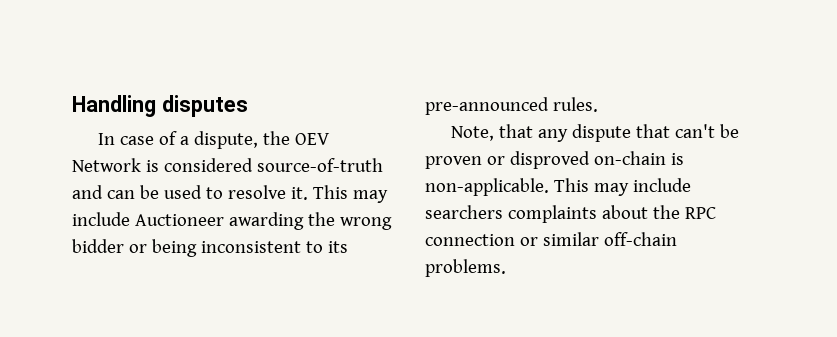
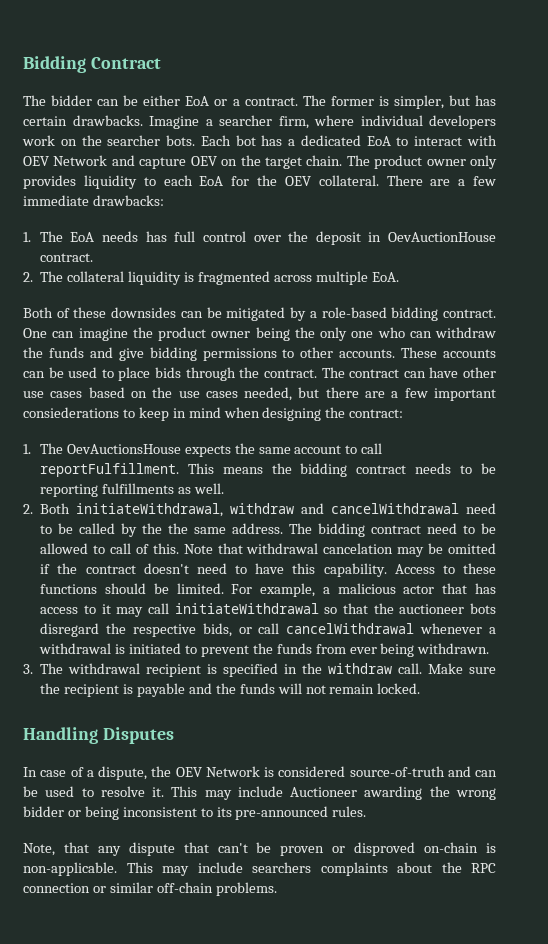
[72,95,248,117] Handling disputes -> [23,56,161,73] [23,95,496,109] [23,115,496,129] [22,135,498,146] [23,155,498,169] [23,175,496,189] [23,195,164,206] [23,231,496,245] [39,253,93,262] [23,271,399,285] [23,307,497,321] [23,327,496,341] [23,347,496,361] [23,367,497,381] [23,387,497,401] [23,407,404,421] [23,443,383,457] [39,463,496,477] [39,483,224,497] [23,503,496,517] [40,523,496,537] [40,543,496,557] [40,563,497,577] [40,583,496,597] [40,603,497,617] [40,623,496,637] [39,643,490,657] [23,663,497,677] [40,683,421,697] [23,727,174,744] Bidding Contract // The bidder can be either EoA or a contract. The former is simpler, but has certain drawbacks. Imagine a searcher firm, where individual developers work on the searcher bots. Each bot has a dedicated EoA to interact with OEV Network and capture OEV on the target chain. The product owner only provides liquidity to each EoA for the OEV collateral. There are a few immediate drawbacks: // 1. The EoA needs has full control over the deposit in OevAuctionHouse contract. // 2. The collateral liquidity is fragmented across multiple EoA. // Both of these downsides can be mitigated by a role-based bidding contract. One can imagine the product owner being the only one who can withdraw the funds and give bidding permissions to other accounts. These accounts can be used to place bids through the contract. The contract can have other use cases based on the use cases needed, but there are a few important consiederations to keep in mind when designing the contract: // 1. The OevAuctionsHouse expects the same account to call reportFulfillment. This means the bidding contract needs to be reporting fulfillments as well. // 2. Both initiateWithdrawal, withdraw and cancelWithdrawal need to be called by the the same address. The bidding contract need to be allowed to call of this. Note that withdrawal cancelation may be omitted if the contract doesn't need to have this capability. Access to these functions should be limited. For example, a malicious actor that has access to it may call initiateWithdrawal so that the auctioneer bots disregard the respective bids, or call cancelWithdrawal whenever a withdrawal is initiated to prevent the funds from ever being withdrawn. // 3. The withdrawal recipient is specified in the withdraw call. Make sure the recipient is payable and the funds will not remain locked. // Handling Disputes

